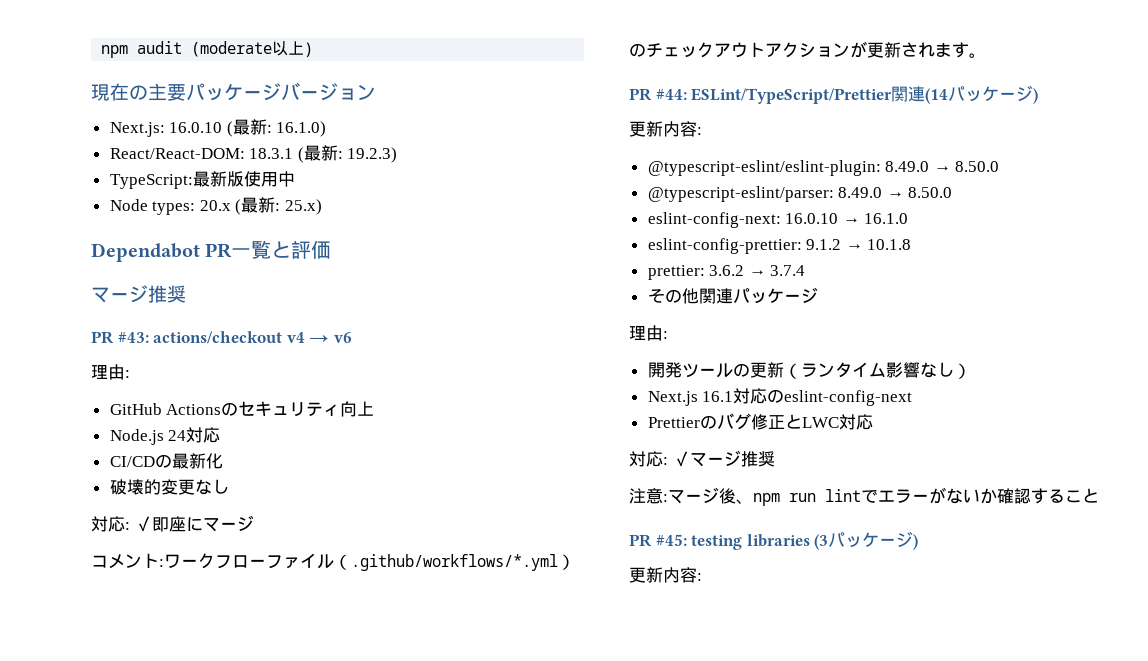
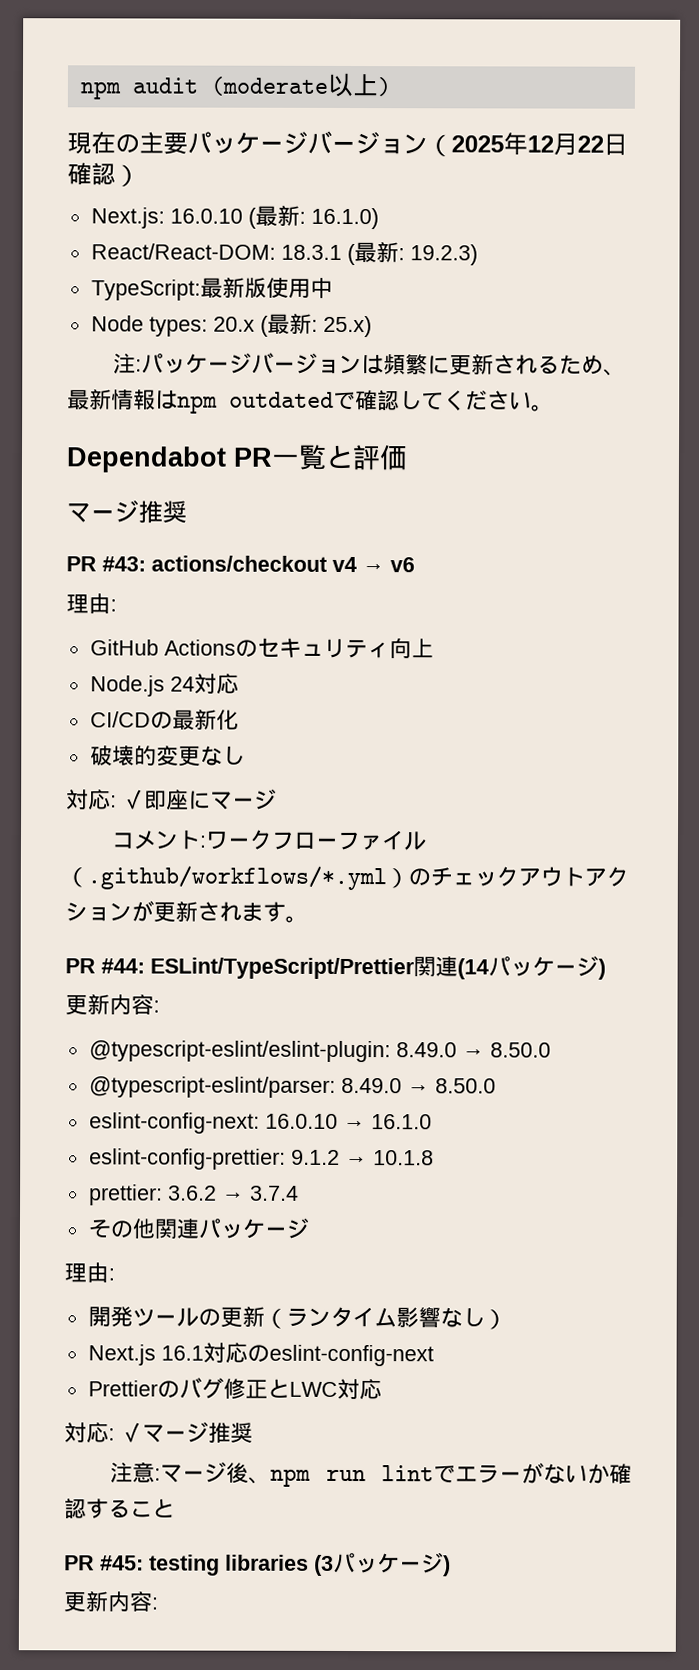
(376, 92) none -> [427,132,628,157] [67,162,140,187] （2025年12月22日確認）
(323, 207) none -> [113,352,627,376] [67,389,554,414] // 注:パッケージバージョンは頻繁に更新されるため、最新情報はnpm outdatedで確認してください。

